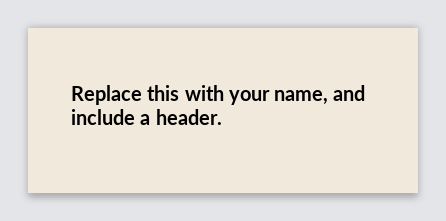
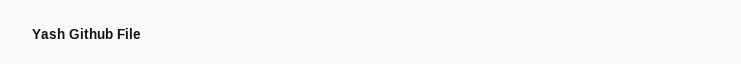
[71,85,366,105] [71,109,222,125] Replace this with your name, and include a header. -> [32,28,141,39] Yash Github File

